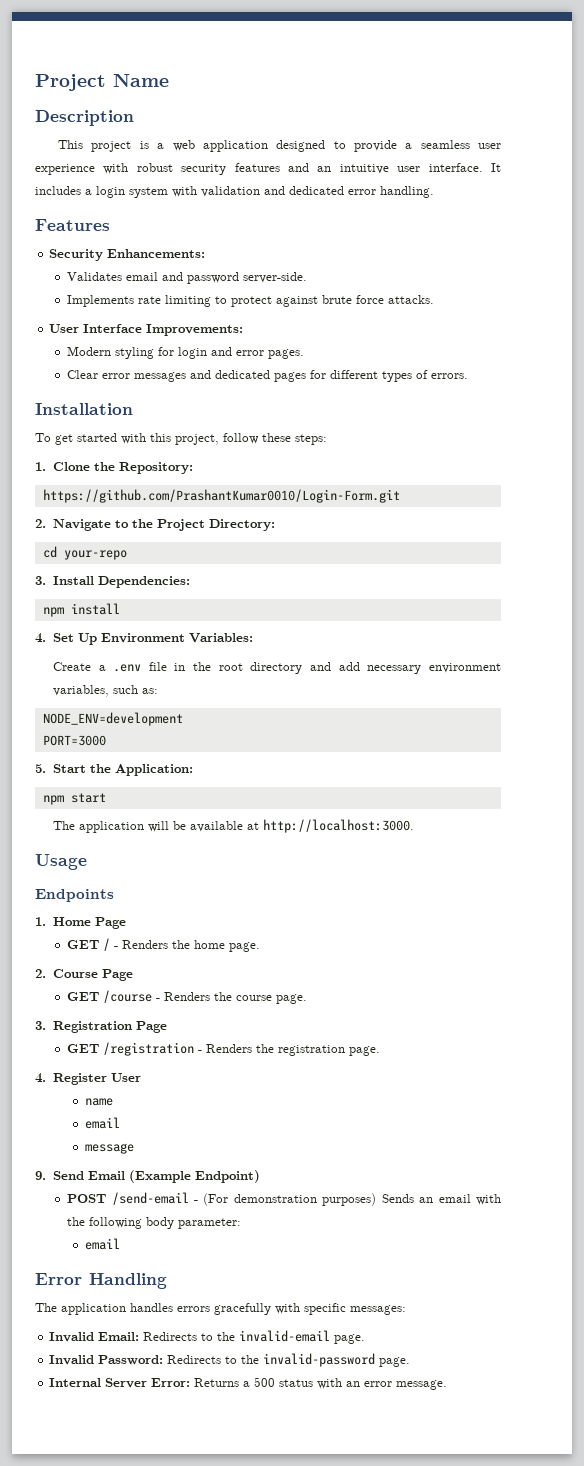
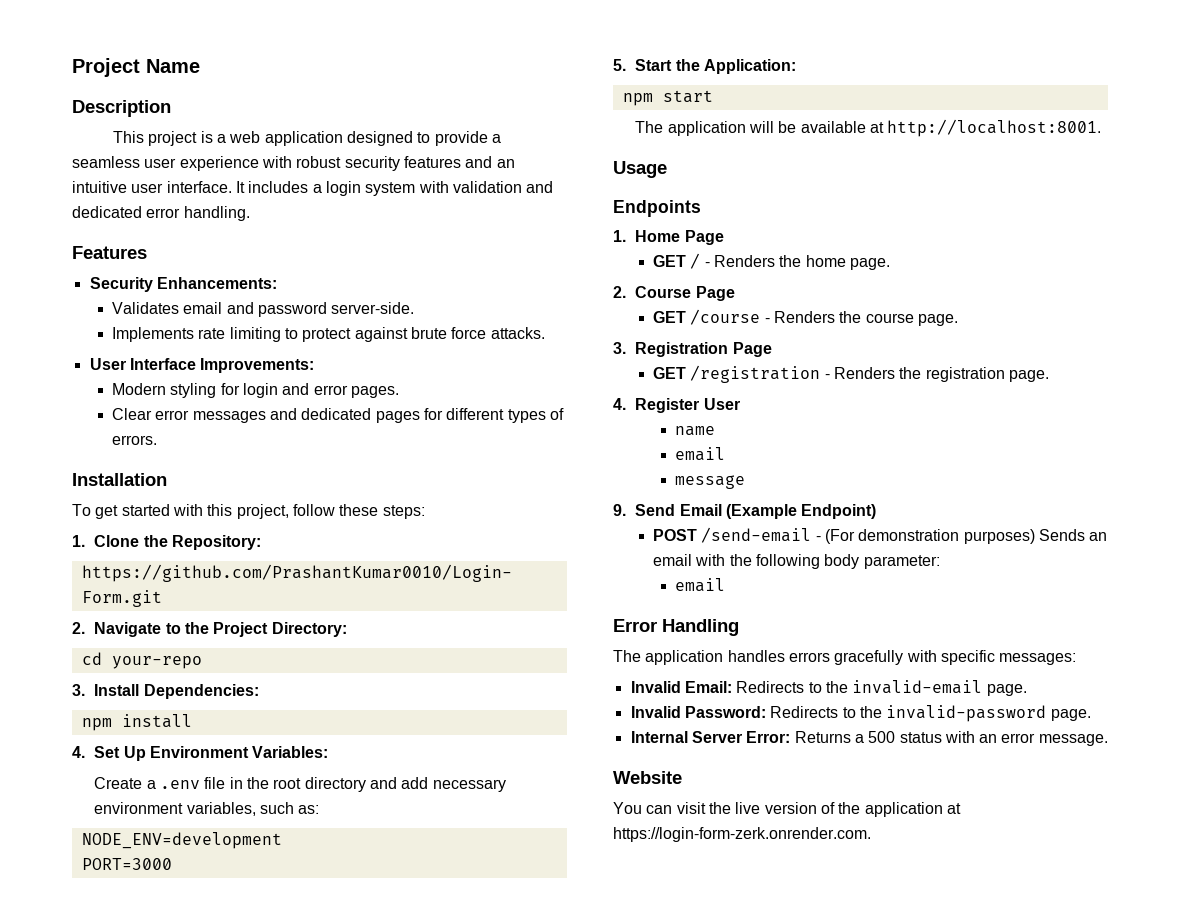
[262,819,414,833] http://localhost:3000. -> [887,119,1102,137] http://localhost:8001.
(448, 1385) none -> [613,771,682,784] [613,802,961,817] [613,827,871,842] // Website // You can visit the live version of the application at https://login-form-zerk.onrender.com.

